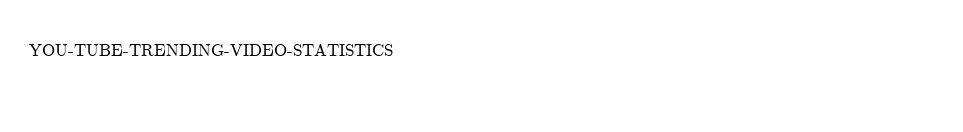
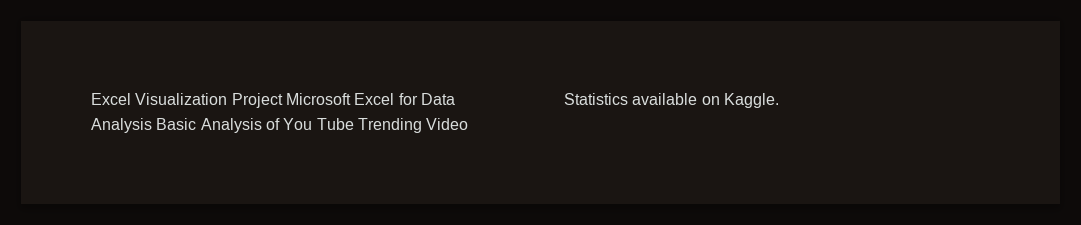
[29,44,393,56] YOU-TUBE-TRENDING-VIDEO-STATISTICS -> [91,93,455,108] [91,118,469,133] [564,93,779,108] Excel Visualization Project Microsoft Excel for Data Analysis Basic Analysis of You Tube Trending Video Statistics available on Kaggle.

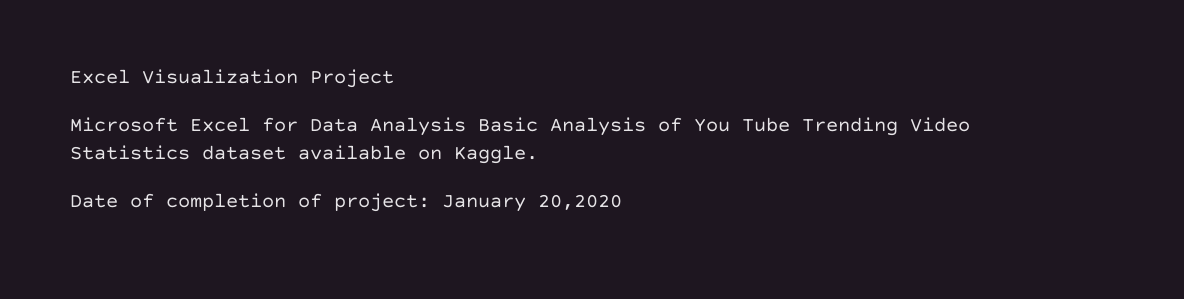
(283, 100) none -> (394, 78) //
(628, 99) none -> [202,145,286,160] dataset
(779, 100) none -> [70,193,622,212] // Date of completion of project: January 20,2020

